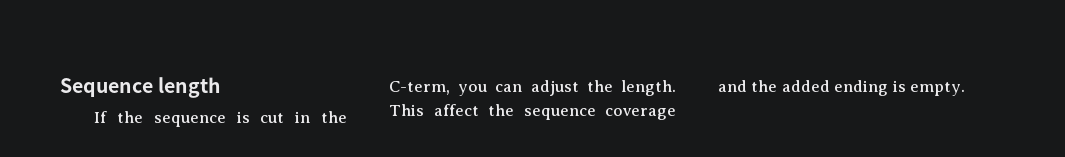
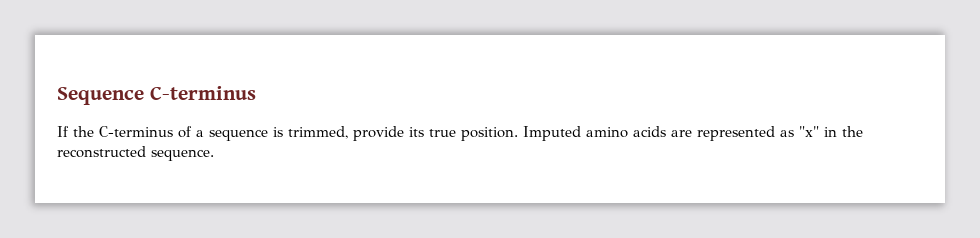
[158,77,221,98] length -> [149,86,256,100] C-terminus
[153,111,348,127] [389,80,676,96] [389,104,676,120] [718,80,966,96] sequence is cut in the C-term, you can adjust the length. This affect the sequence coverage and the added ending is empty. -> [99,126,863,141] [57,146,214,161] C-terminus of a sequence is trimmed, provide its true position. Imputed amino acids are represented as "x" in the reconstructed sequence.

